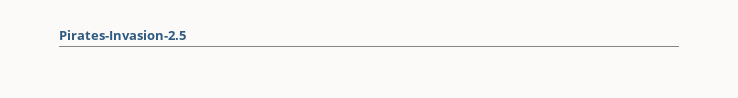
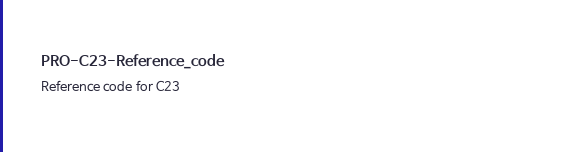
[59,30,186,40] Pirates-Invasion-2.5 -> [41,54,225,69] [41,80,181,92] PRO-C23-Reference_code // Reference code for C23

